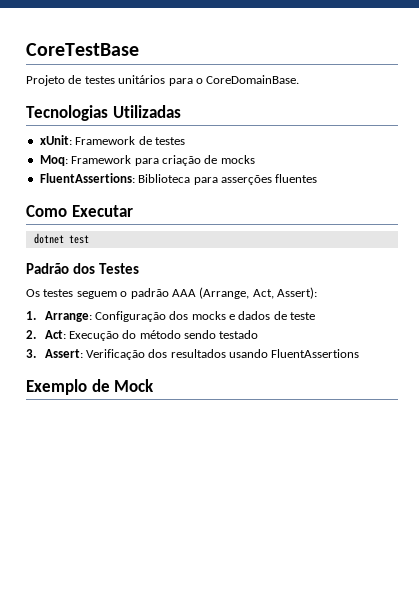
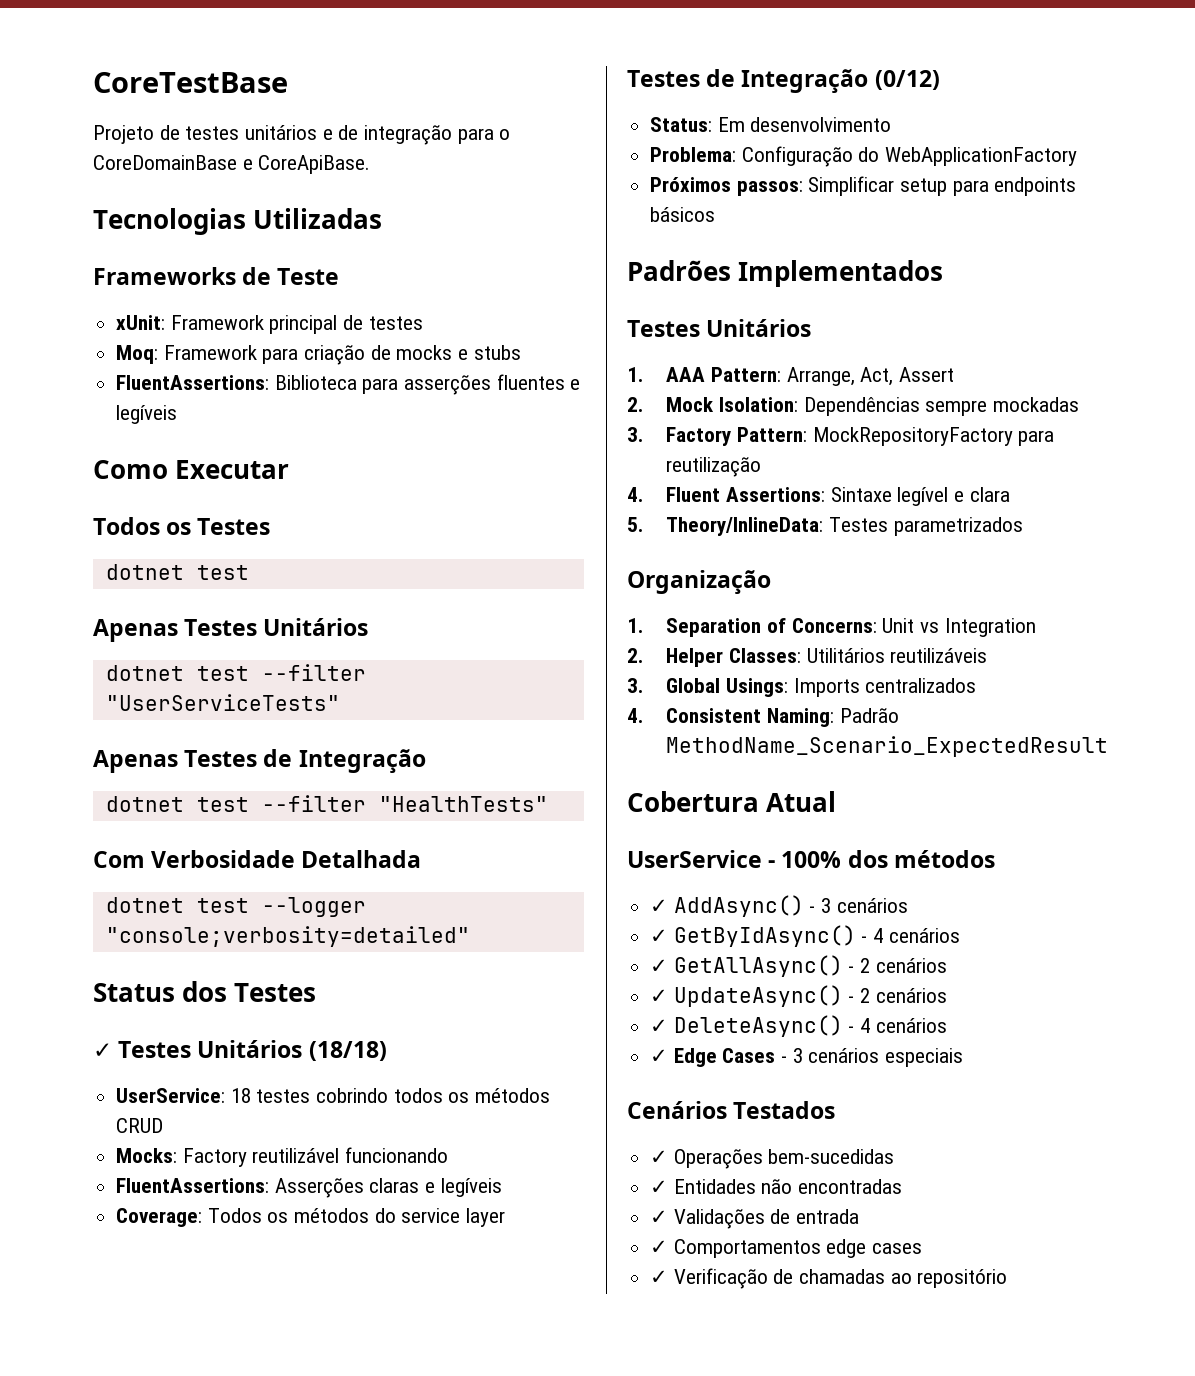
[168,75,300,86] para o CoreDomainBase. -> [322,125,511,145] [93,155,371,174] e de integração para o CoreDomainBase e CoreApiBase.
(181, 111) none -> [93,267,340,285] // Frameworks de Teste
(136, 140) none -> [269,315,338,334] principal
(255, 159) none -> [458,345,521,360] e stubs
(318, 178) none -> [570,379,581,390] [116,405,178,424] e legíveis
(133, 211) none -> [93,517,271,535] // Todos os Testes
[26,263,139,274] [26,287,317,299] [26,311,316,322] [26,330,259,341] [26,349,360,360] [26,379,155,395] Padrão dos Testes // Os testes seguem o padrão AAA (Arrange, Act, Assert): // 1. Arrange: Configuração dos mocks e dados de teste // 2. Act: Execução do método sendo testado // 3. Assert: Verificação dos resultados usando FluentAssertions // Exemplo de Mock -> [93,618,369,642] [105,664,366,681] [105,694,340,711] [93,749,426,773] [105,795,548,812] [93,850,422,868] [105,897,366,917] [105,926,470,947] [93,981,317,1002] [93,1040,387,1061] [116,1088,551,1103] [116,1118,164,1133] [116,1147,449,1167] [116,1178,502,1198] [116,1208,506,1227] [627,69,940,93] [650,117,892,132] [650,146,1078,167] [650,176,1077,196] [650,207,716,222] [627,260,944,287] [627,319,812,337] [627,367,955,386] [627,397,1080,416] [627,427,1055,446] [666,457,762,477] [627,487,1010,506] [627,517,1023,536] [627,570,771,594] [627,618,1036,637] [627,648,988,667] [627,678,977,697] [627,708,899,727] [666,736,1109,757] [627,791,837,812] [627,850,995,868] [650,895,908,917] [650,925,960,947] [650,955,947,977] [650,985,947,1007] [650,1015,947,1037] [650,1048,964,1067] [627,1101,836,1119] [650,1149,895,1169] [650,1179,903,1194] [650,1209,860,1229] [650,1239,923,1258] [650,1268,1008,1289] Apenas Testes Unitários // dotnet test --filter "UserServiceTests" // Apenas Testes de Integração // dotnet test --filter "HealthTests" // Com Verbosidade Detalhada // dotnet test --logger "console;verbosity=detailed" // Status dos Testes // ✓ Testes Unitários (18/18) // UserService: 18 testes cobrindo todos os métodos CRUD // Mocks: Factory reutilizável funcionando // FluentAssertions: Asserções claras e legíveis // Coverage: Todos os métodos do service layer // Testes de Integração (0/12) // Status: Em desenvolvimento // Problema: Configuração do WebApplicationFactory // Próximos passos: Simplificar setup para endpoints básicos // Padrões Implementados // Testes Unitários // 1. AAA Pattern: Arrange, Act, Assert // 2. Mock Isolation: Dependências sempre mockadas // 3. Factory Pattern: MockRepositoryFactory para reutilização // 4. Fluent Assertions: Sintaxe legível e clara // 5. Theory/InlineData: Testes parametrizados // Organização // 1. Separation of Concerns: Unit vs Integration // 2. Helper Classes: Utilitários reutilizáveis // 3. Global Usings: Imports centralizados // 4. Consistent Naming: Padrão MethodName_Scenario_ExpectedResult // Cobertura Atual // UserService - 100% dos métodos // ✓ AddAsync() - 3 cenários // ✓ GetByIdAsync() - 4 cenários // ✓ GetAllAsync() - 2 cenários // ✓ UpdateAsync() - 2 cenários // ✓ DeleteAsync() - 4 cenários // ✓ Edge Cases - 3 cenários especiais // Cenários Testados // ✓ Operações bem-sucedidas // ✓ Entidades não encontradas // ✓ Validações de entrada // ✓ Comportamentos edge cases // ✓ Verificação de chamadas ao repositório

